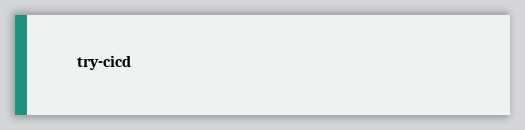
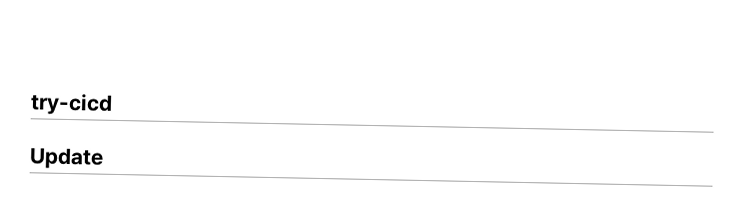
(131, 62) none -> [29,147,104,170] // Update

